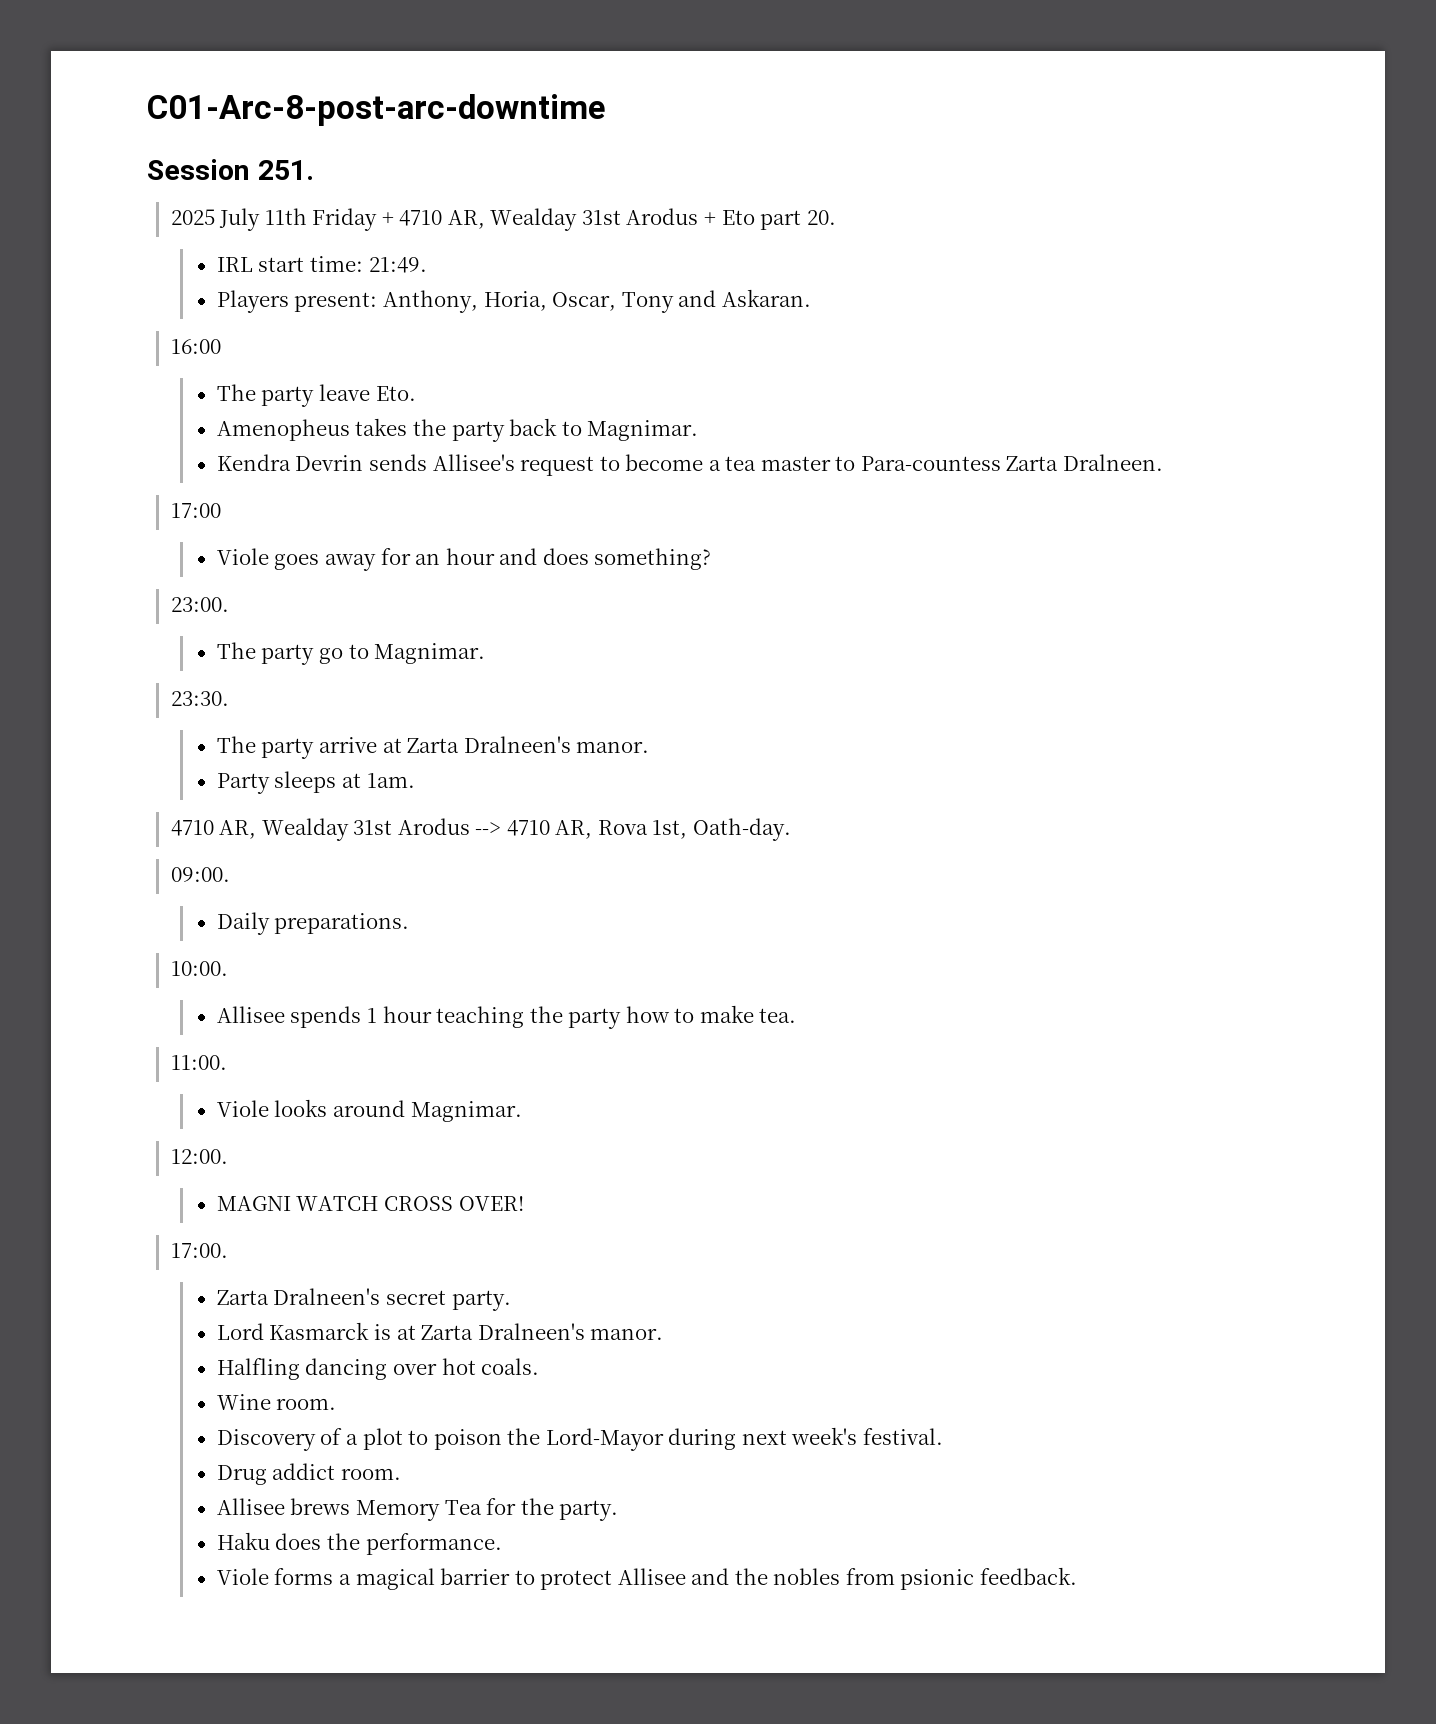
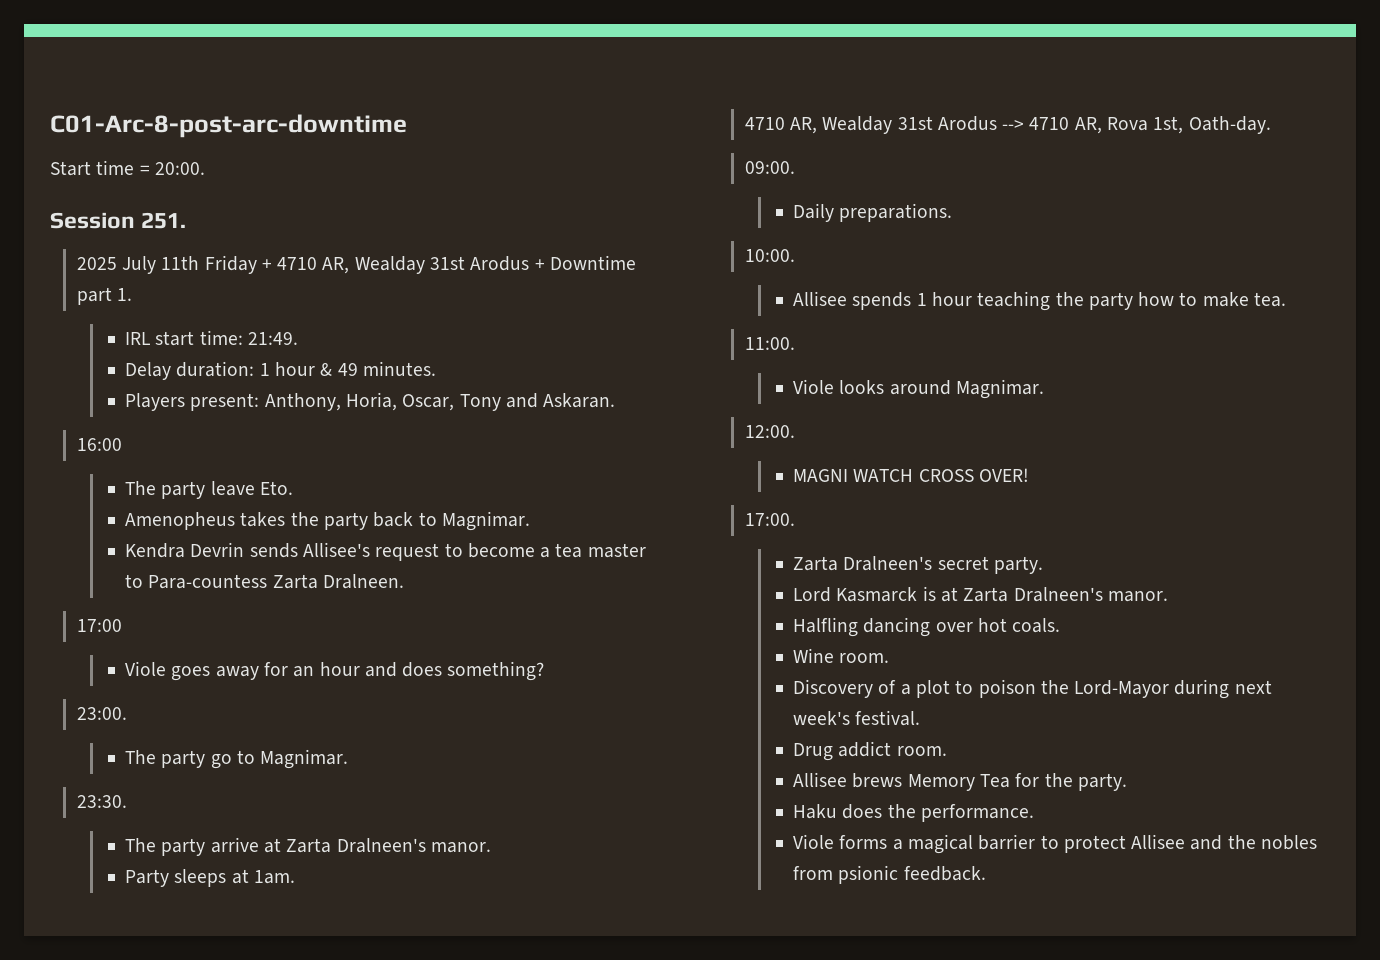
(605, 110) none -> [50,160,205,176] // Start time = 20:00.
[721,210,836,230] Eto part 20. -> [549,255,636,270] [76,287,133,305] Downtime part 1.
(427, 265) none -> [125,361,436,380] // Delay duration: 1 hour & 49 minutes.

